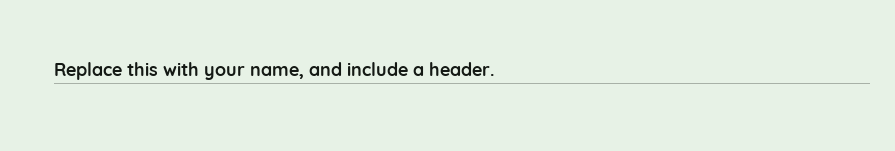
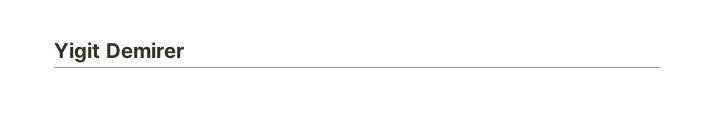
[54,62,494,80] Replace this with your name, and include a header. -> [54,42,184,63] Yigit Demirer

